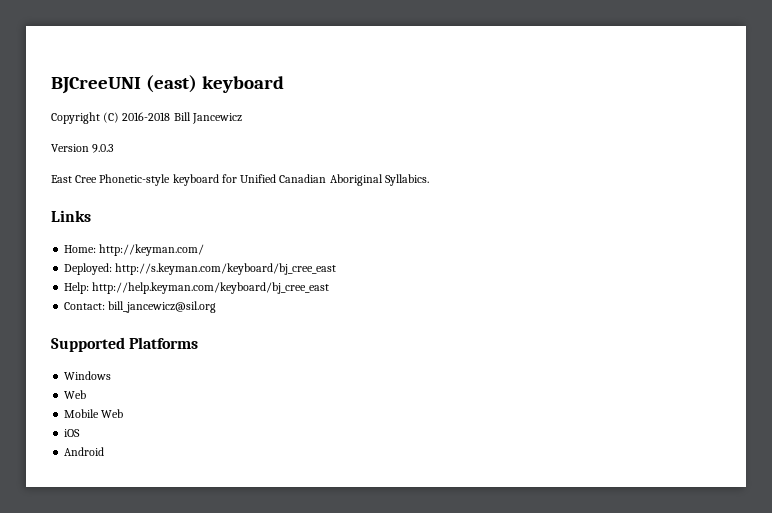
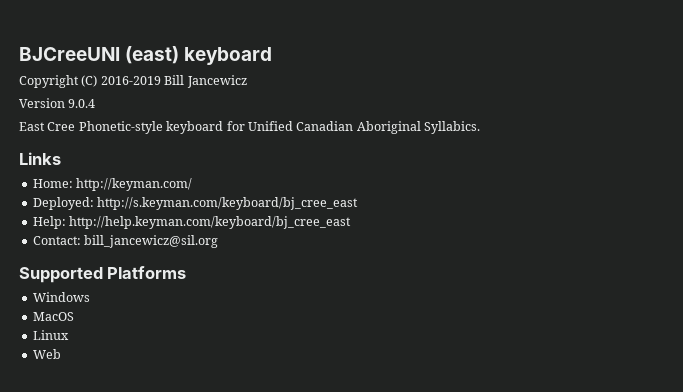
[122,112,171,121] 2016-2018 -> [100,76,161,85] 2016-2019
[92,144,115,153] 9.0.3 -> [68,99,96,108] 9.0.4
[64,390,87,399] [64,409,124,418] [64,429,81,437] [64,447,105,456] // Web // Mobile Web // iOS // Android -> [32,312,74,321] [32,330,69,340] [32,349,61,359] // MacOS // Linux // Web

